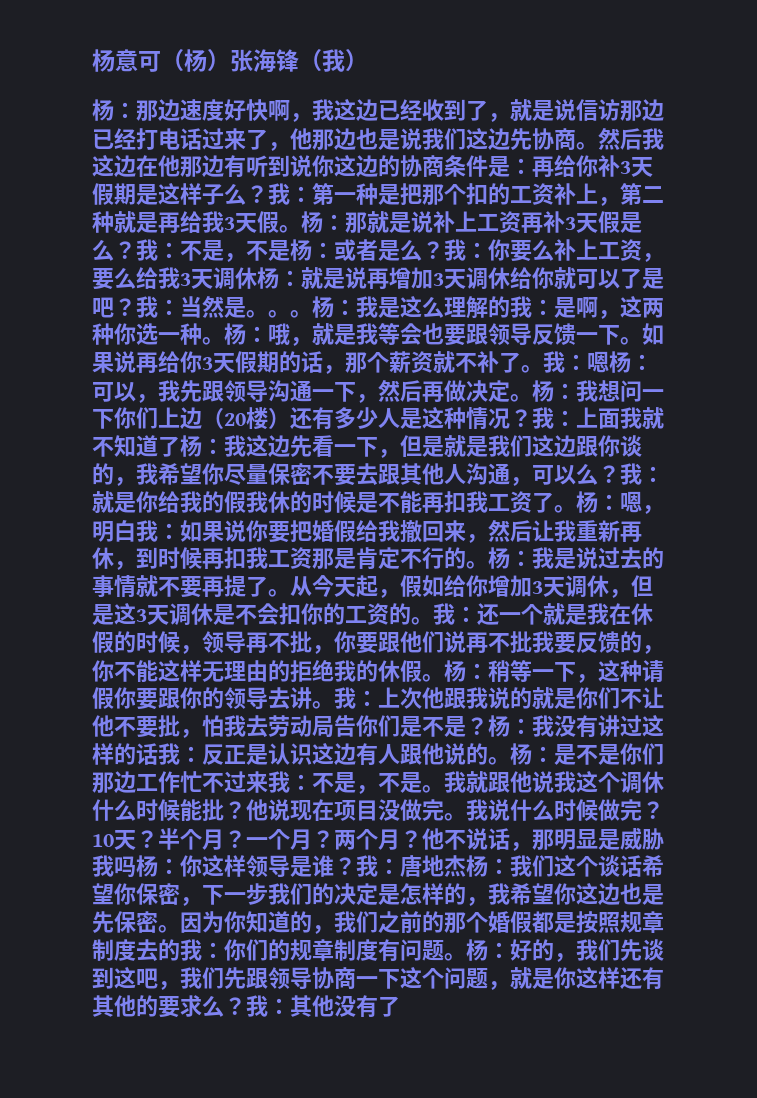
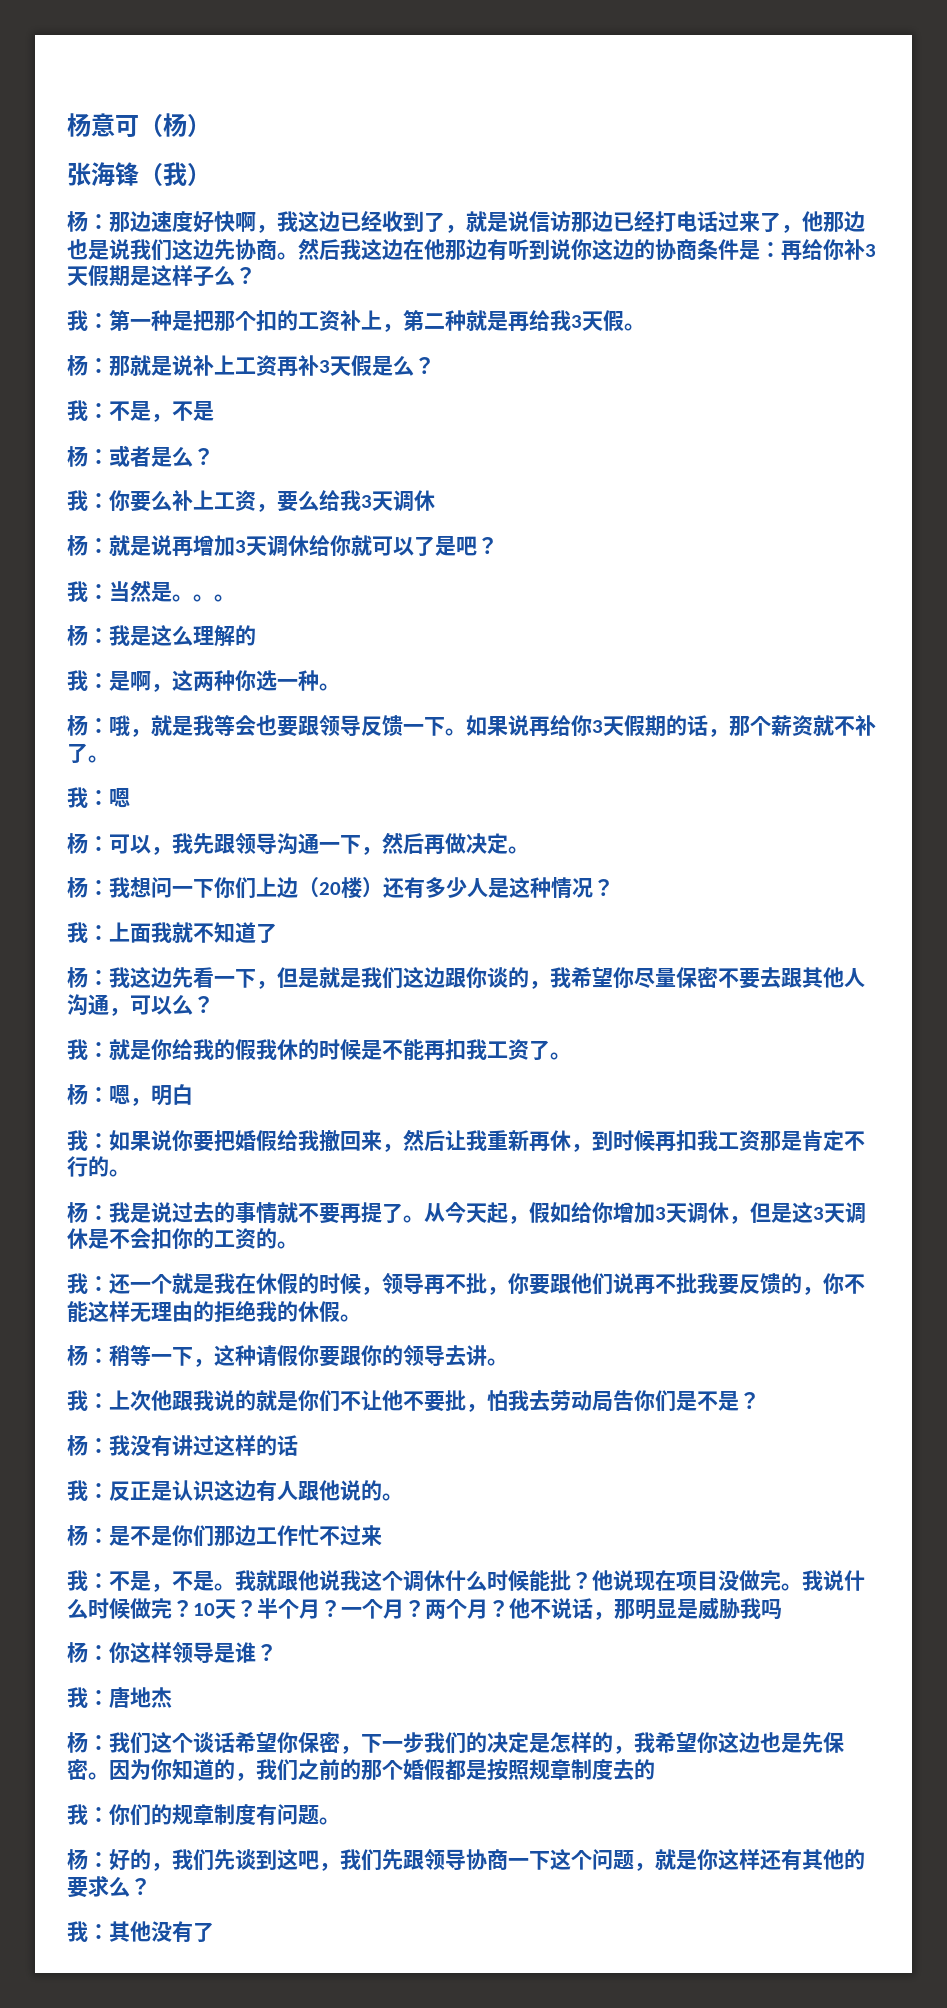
(230, 60) none -> (211, 125) //
(268, 194) none -> (256, 275) //
(301, 229) none -> (645, 327) //
[136,239,290,262] 我：不是，不是 -> [67,400,214,422] // 我：不是，不是 //
(444, 250) none -> (214, 456) //
(257, 278) none -> (435, 500) //
(136, 307) none -> (498, 545) //
(312, 314) none -> (235, 598) //
(510, 307) none -> (256, 635) //
(224, 341) none -> (340, 687) //
(543, 369) none -> (109, 759) //
(609, 362) none -> (130, 797) //
(532, 398) none -> (529, 850) //
(532, 418) none -> (614, 887) //
(180, 446) none -> (277, 933) //
(620, 474) none -> (214, 1004) //
(576, 509) none -> (571, 1056) //
(136, 531) none -> (193, 1094) //
(488, 565) none -> (130, 1173) //
(433, 621) none -> (298, 1245) //
(444, 678) none -> (361, 1318) //
(334, 705) none -> (508, 1362) //
(488, 726) none -> (760, 1400) //
(158, 754) none -> (298, 1445) //
(510, 761) none -> (403, 1497) //
(268, 782) none -> (382, 1535) //
(136, 867) none -> (782, 1609) //
(356, 866) none -> (277, 1652) //
(466, 866) none -> (172, 1697) //
(180, 950) none -> (655, 1769) //
(466, 957) none -> (340, 1821) //
(246, 1006) none -> (151, 1886) //

